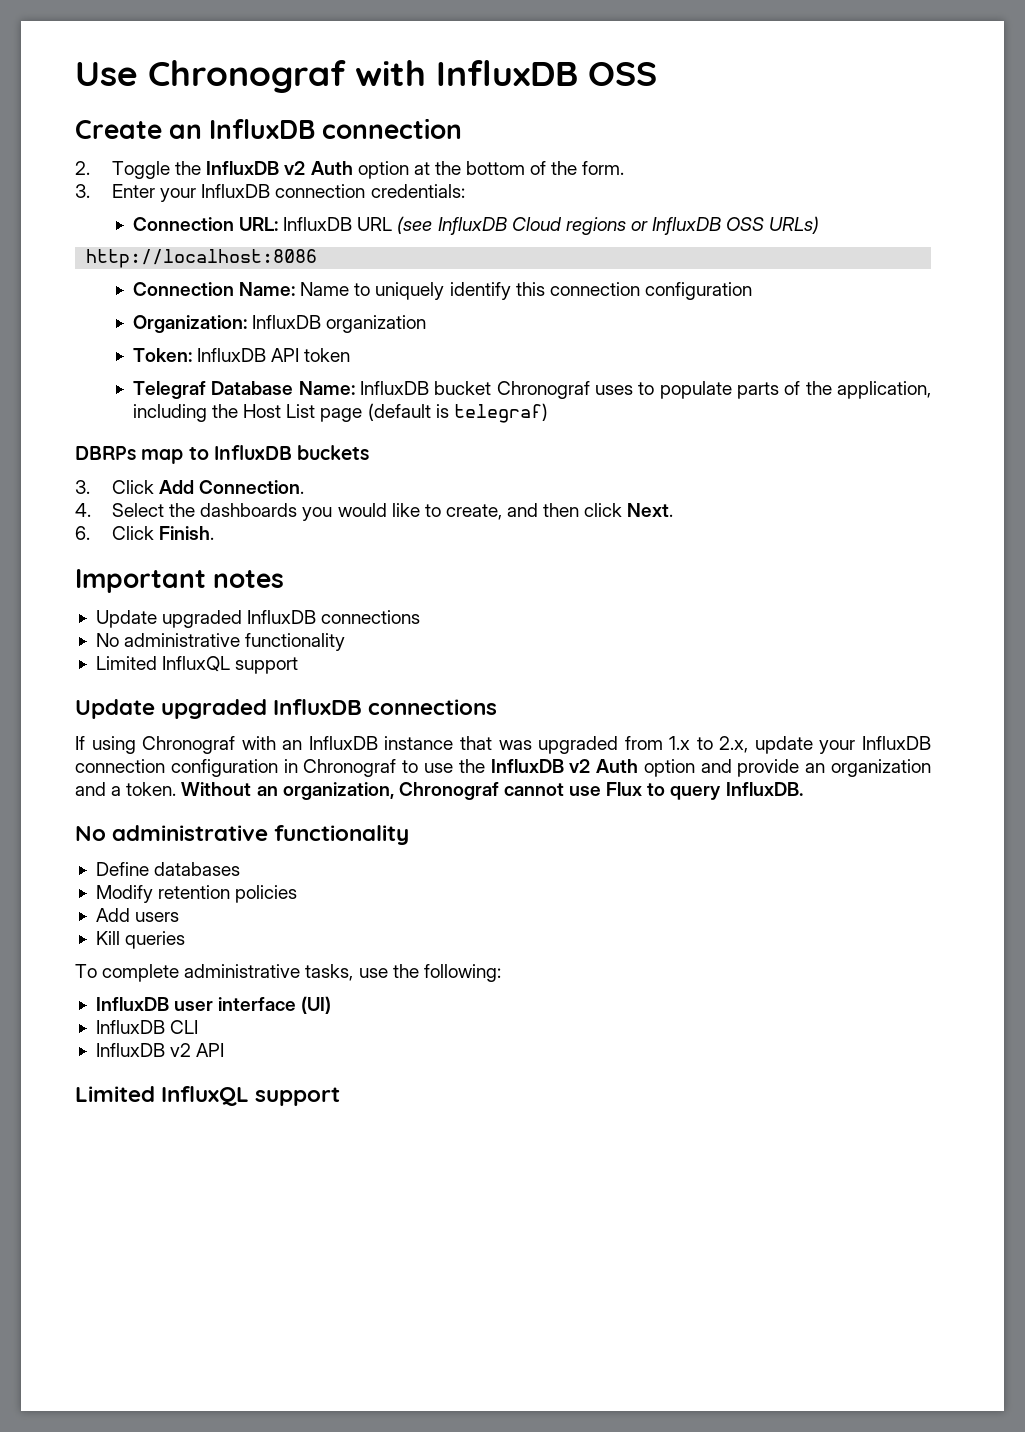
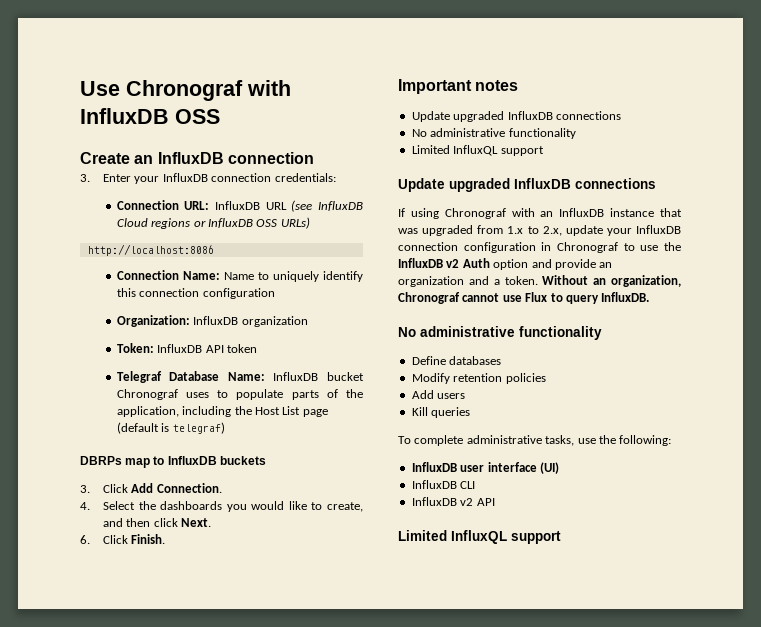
[75,161,625,179] // 2. Toggle the InfluxDB v2 Auth option at the bottom of the form. -> (314, 158) none

